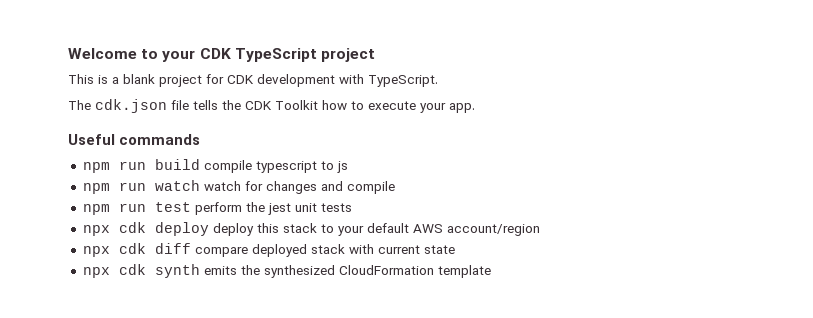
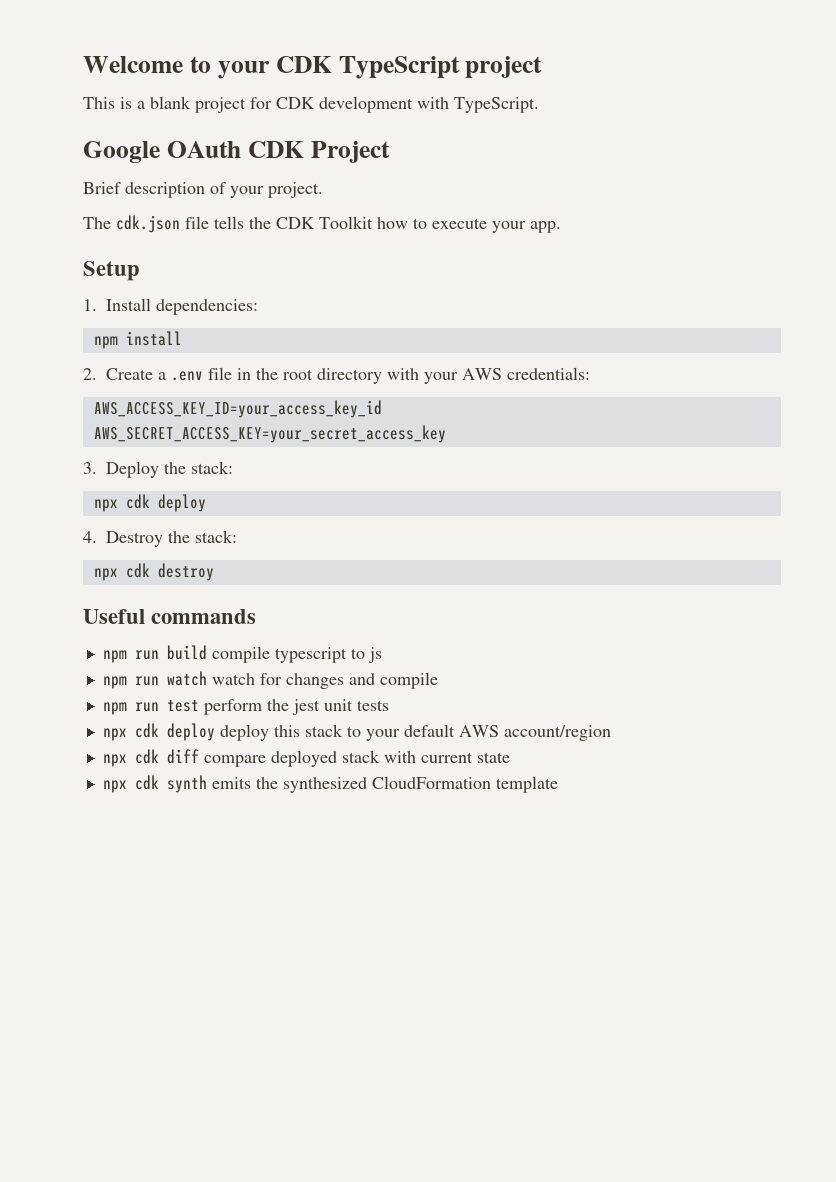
(438, 81) none -> [83,141,390,163] [83,182,323,198] // Google OAuth CDK Project // Brief description of your project.
(475, 108) none -> [83,261,140,281] [83,298,258,315] [93,331,182,349] [83,367,590,384] [93,400,382,418] [93,425,446,443] [83,461,233,478] [93,494,206,512] [83,530,237,547] [93,563,214,581] // Setup // 1. Install dependencies: // npm install // 2. Create a .env file in the root directory with your AWS credentials: // AWS_ACCESS_KEY_ID=your_access_key_id // AWS_SECRET_ACCESS_KEY=your_secret_access_key // 3. Deploy the stack: // npx cdk deploy // 4. Destroy the stack: // npx cdk destroy

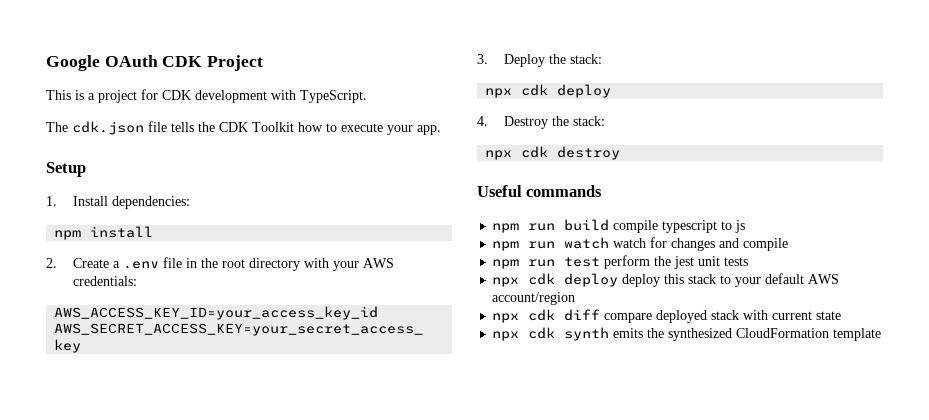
[83,56,543,79] Welcome to your CDK TypeScript project -> [46,55,264,71] Google OAuth CDK Project
[150,96,191,109] blank -> (95, 96) none
[83,141,390,163] [83,182,323,198] // Google OAuth CDK Project // Brief description of your project. -> (367, 96) none

